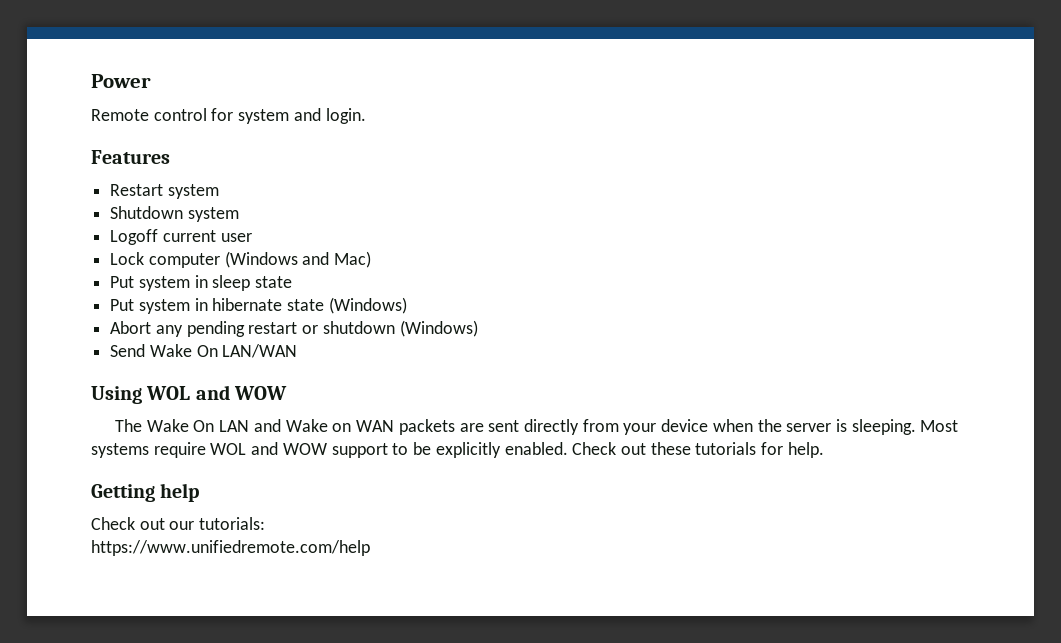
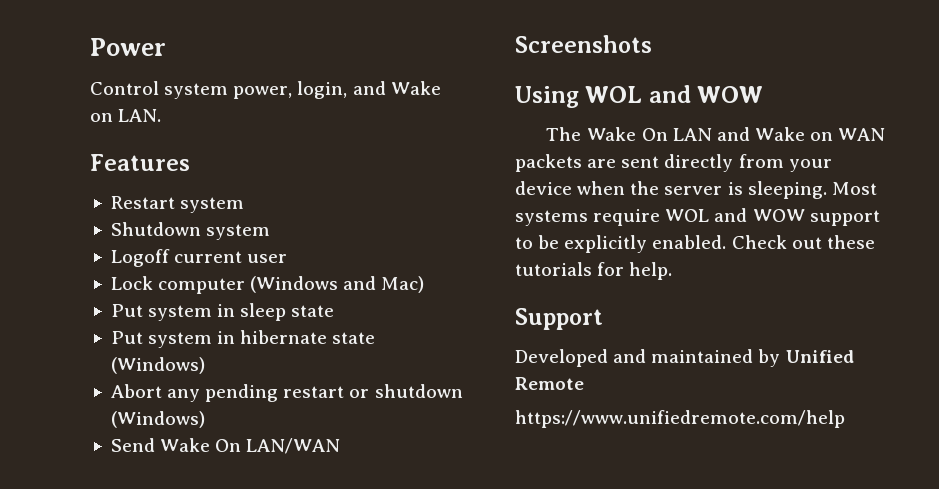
[91,108,366,124] Remote control for system and login. -> [90,81,441,99] [90,109,162,122] Control system power, login, and Wake on LAN.
(298, 351) none -> [515,35,652,53] // Screenshots
[91,483,200,502] [91,517,266,530] Getting help // Check out our tutorials: -> [515,308,603,330] [515,349,854,367] [515,377,584,390] Support // Developed and maintained by Unified Remote

